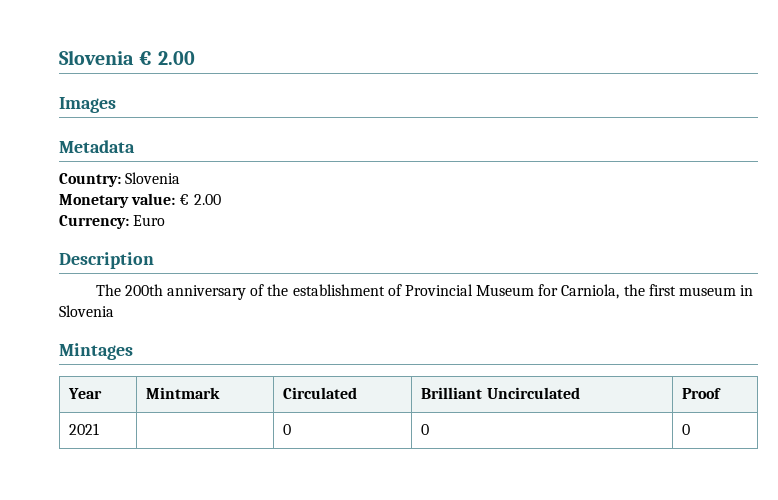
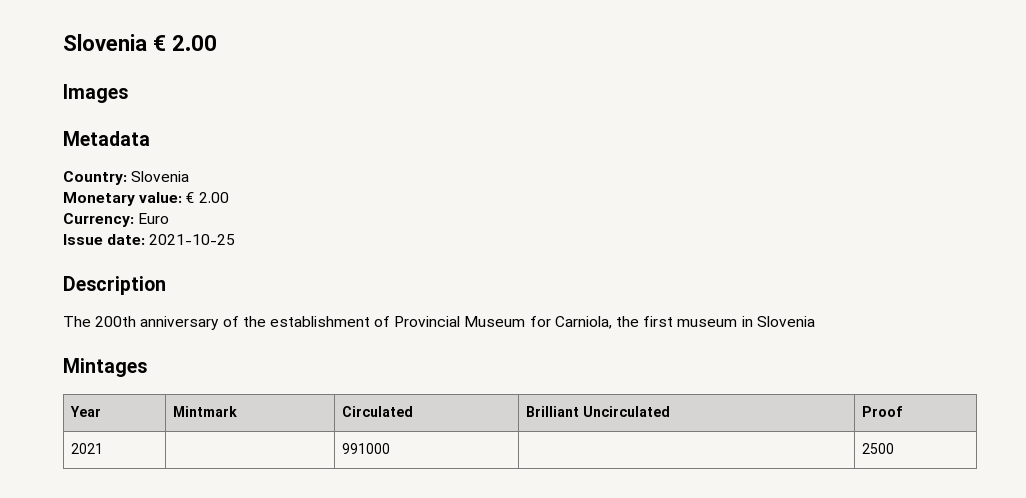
(166, 220) none -> [63,234,236,245] // Issue date: 2021-10-25
[283,424,292,435] [421,424,430,435] [682,424,691,435] 0 | 0 | 0 -> [342,443,391,454] [862,443,895,454] 991000 | | 2500

